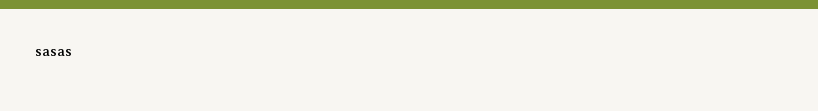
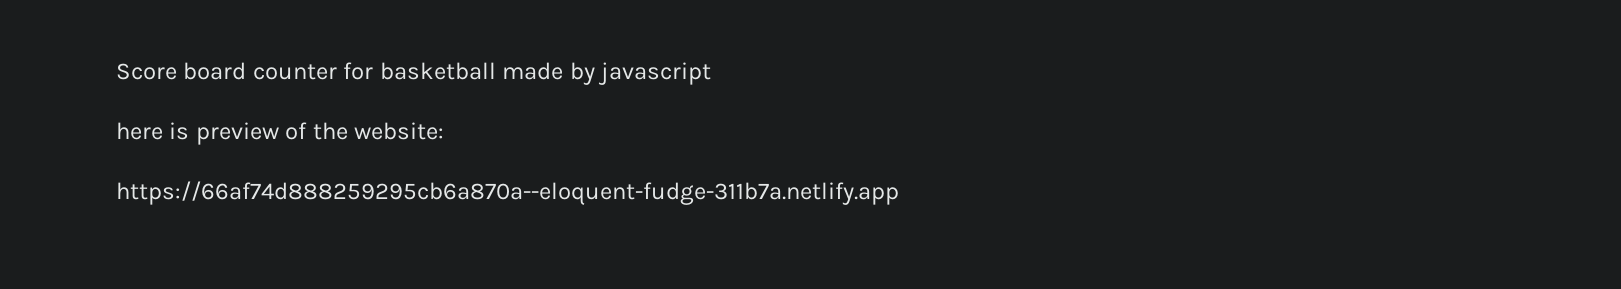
[35,49,72,56] sasas -> [116,62,712,85] [116,122,445,145] [116,181,899,205] Score board counter for basketball made by javascript // here is preview of the website: // https://66af74d888259295cb6a870a--eloquent-fudge-311b7a.netlify.app

